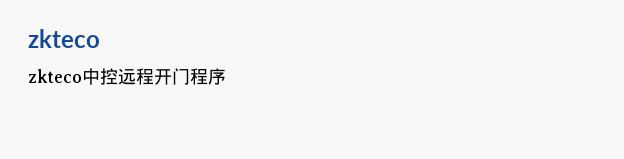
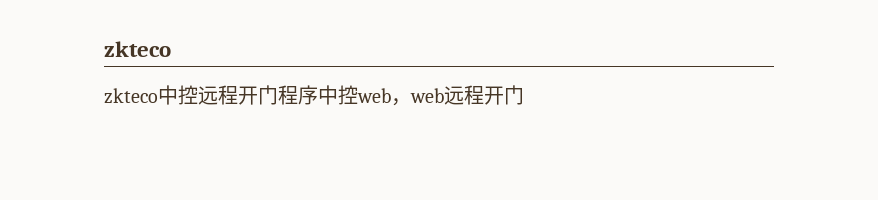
(226, 76) none -> [318,85,524,106] 中控web，web远程开门

